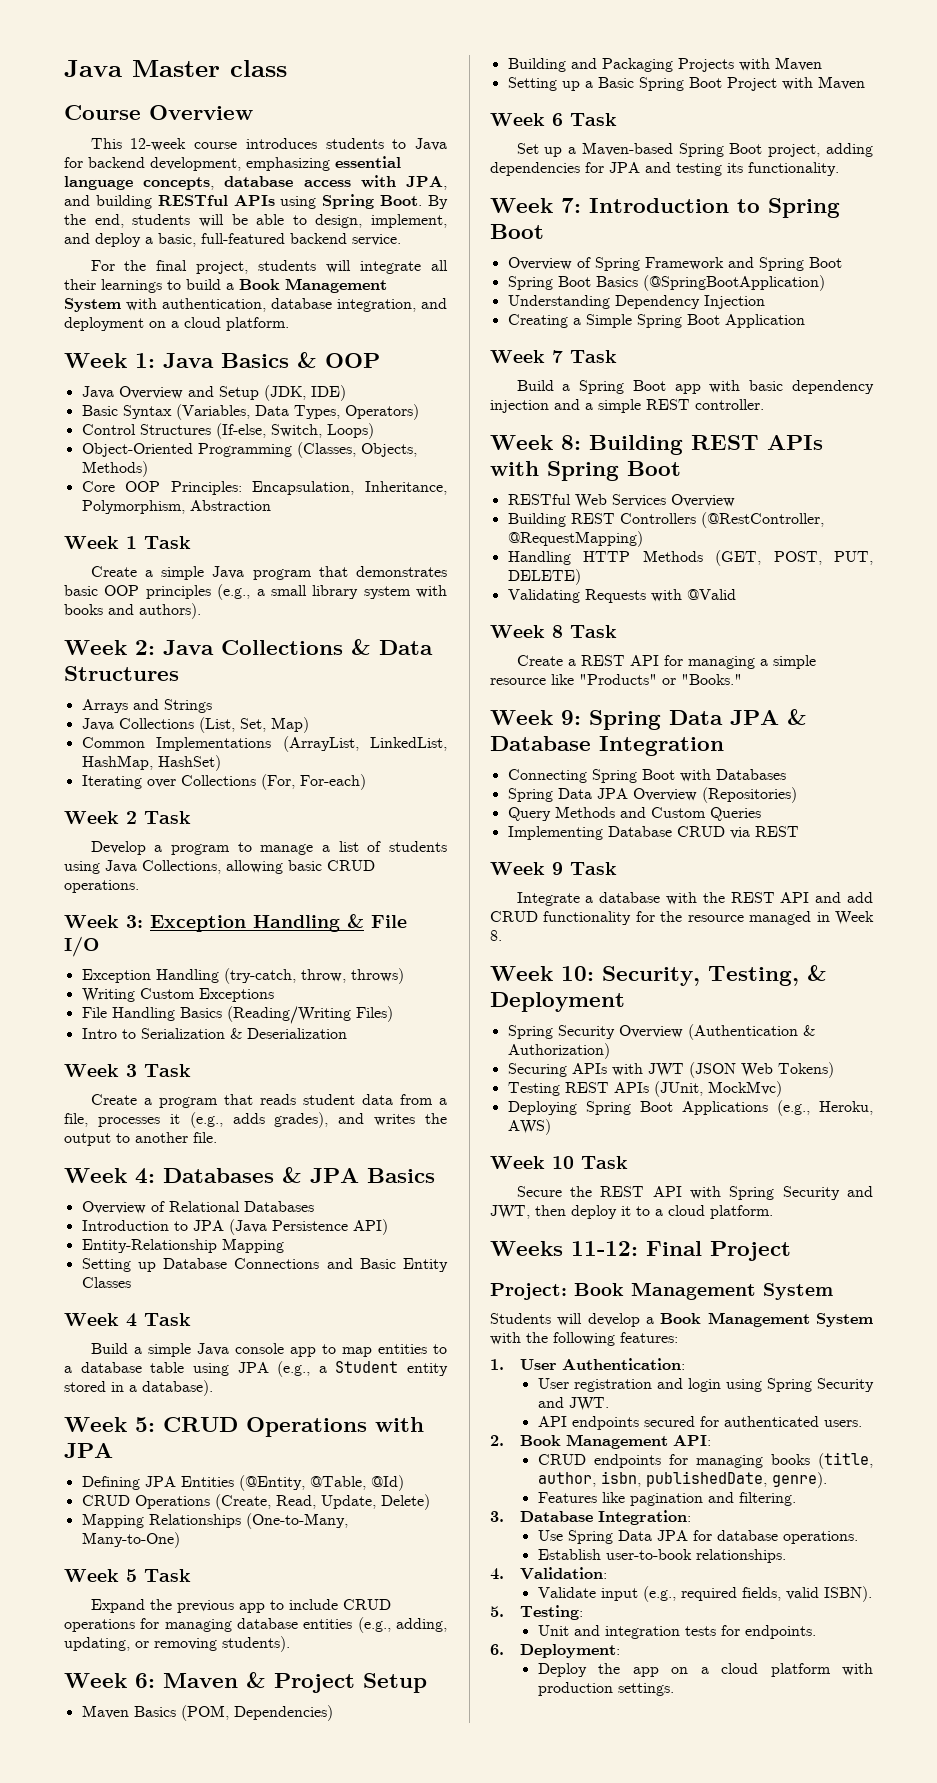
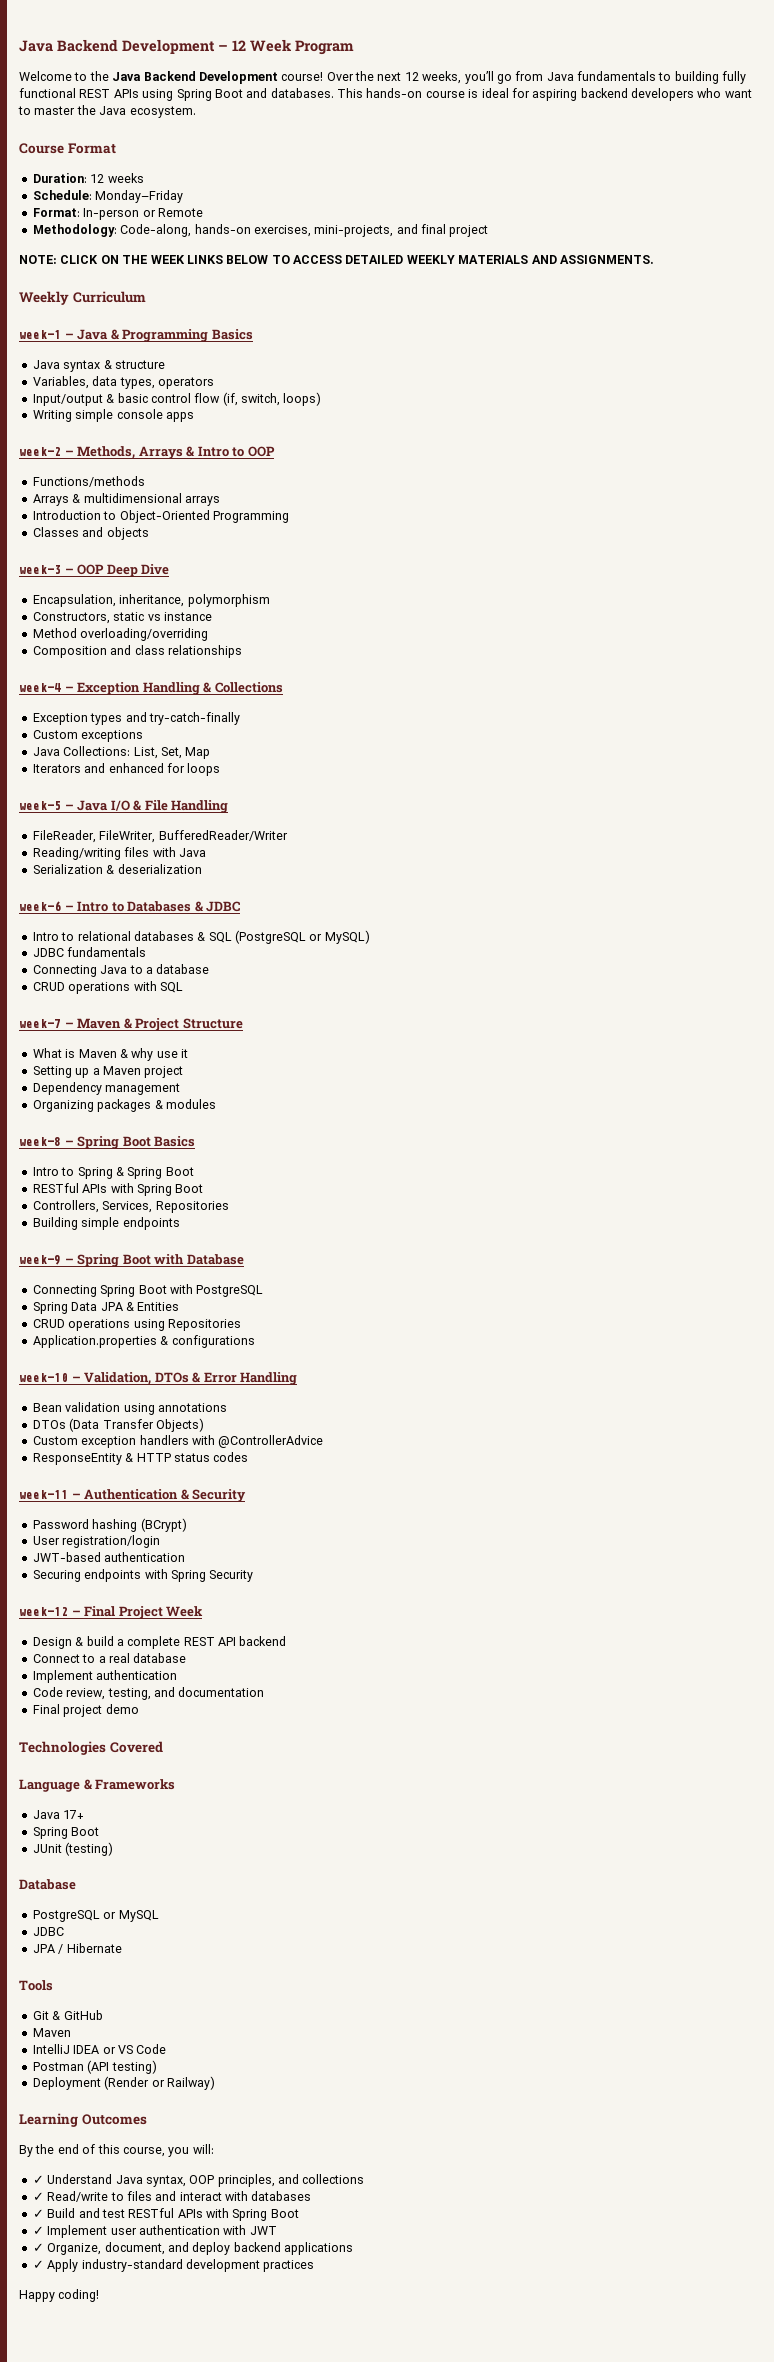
[64,60,287,77] [64,105,253,120] [90,138,447,151] [64,156,401,171] [64,175,447,190] [64,194,448,209] [64,214,447,228] [64,233,401,247] [90,260,448,274] [64,278,387,293] [64,298,447,312] [64,317,289,331] [64,352,380,368] [81,385,346,401] [81,404,419,420] [81,423,374,439] [81,442,417,458] [81,461,148,477] [81,481,447,495] [81,500,271,514] [64,536,191,549] [90,566,447,580] [64,584,447,600] [64,603,201,619] [64,639,433,655] [64,666,179,681] [81,699,212,713] [81,717,309,733] [81,736,447,752] [81,755,221,771] [81,774,366,790] [64,811,191,824] [90,841,448,855] [64,860,375,874] [64,880,139,893] [64,915,143,928] Java Master class // Course Overview // This 12-week course introduces students to Java for backend development, emphasizing essential language concepts, database access with JPA, and building RESTful APIs using Spring Boot. By the end, students will be able to design, implement, and deploy a basic, full-featured backend service. // For the final project, students will integrate all their learnings to build a Book Management System with authentication, database integration, and deployment on a cloud platform. // Week 1: Java Basics & OOP // Java Overview and Setup (JDK, IDE) // Basic Syntax (Variables, Data Types, Operators) // Control Structures (If-else, Switch, Loops) // Object-Oriented Programming (Classes, Objects, Methods) // Core OOP Principles: Encapsulation, Inheritance, Polymorphism, Abstraction // Week 1 Task // Create a simple Java program that demonstrates basic OOP principles (e.g., a small library system with books and authors). // Week 2: Java Collections & Data Structures // Arrays and Strings // Java Collections (List, Set, Map) // Common Implementations (ArrayList, LinkedList, HashMap, HashSet) // Iterating over Collections (For, For-each) // Week 2 Task // Develop a program to manage a list of students using Java Collections, allowing basic CRUD operations. // Week 3: -> [19,39,354,55] [19,71,747,84] [19,88,752,101] [18,105,196,118] [19,143,116,154] [32,173,144,183] [32,190,184,203] [32,208,203,220] [32,224,489,237] [19,255,654,264] [19,291,146,305] [19,329,253,342] [32,360,165,372] [32,376,214,389] [32,392,322,406] [32,409,194,422] [19,446,275,459] [32,476,145,487] [32,493,220,506] [32,510,289,523] [32,527,149,540] [19,564,170,577] [32,594,270,607] [32,612,212,624] [32,628,209,641] [32,645,242,658] [19,683,74,692] Java Backend Development – 12 Week Program // Welcome to the Java Backend Development course! Over the next 12 weeks, you’ll go from Java fundamentals to building fully functional REST APIs using Spring Boot and databases. This hands-on course is ideal for aspiring backend developers who want to master the Java ecosystem. // Course Format // Duration: 12 weeks // Schedule: Monday–Friday // Format: In-person or Remote // Methodology: Code-along, hands-on exercises, mini-projects, and final project // NOTE: CLICK ON THE WEEK LINKS BELOW TO ACCESS DETAILED WEEKLY MATERIALS AND ASSIGNMENTS. // Weekly Curriculum // week-1 – Java & Programming Basics // Java syntax & structure // Variables, data types, operators // Input/output & basic control flow (if, switch, loops) // Writing simple console apps // week-2 – Methods, Arrays & Intro to OOP // Functions/methods // Arrays & multidimensional arrays // Introduction to Object-Oriented Programming // Classes and objects // week-3 – OOP Deep Dive // Encapsulation, inheritance, polymorphism // Constructors, static vs instance // Method overloading/overriding // Composition and class relationships // week-4 –
[371,915,407,928] [64,936,99,957] [81,968,404,984] [81,988,274,1002] [81,1006,393,1024] [81,1028,347,1039] [64,1064,191,1077] [90,1094,448,1108] [64,1112,447,1128] [64,1132,217,1146] [64,1167,435,1184] [81,1201,314,1214] [81,1219,388,1235] [81,1238,284,1253] [81,1258,448,1272] [81,1277,131,1288] [64,1313,191,1327] [90,1343,447,1357] [64,1361,448,1377] [64,1380,213,1396] [64,1417,424,1437] [64,1443,113,1458] [81,1475,404,1491] [81,1494,430,1510] [81,1513,348,1529] [81,1532,180,1548] [64,1569,191,1582] [90,1599,391,1613] [64,1617,447,1633] [64,1636,290,1652] [64,1672,427,1693] [81,1705,333,1721] [507,57,822,72] [507,76,865,91] [490,113,617,126] [516,142,873,157] [490,162,839,176] [490,198,840,218] [490,224,544,239] [507,257,842,271] [507,275,825,291] [507,295,765,309] [507,314,805,328] [490,350,617,363] [516,380,874,394] [490,399,764,413] [490,435,823,455] [490,461,681,481] [507,494,735,508] [507,512,824,528] [507,531,643,547] [507,550,873,566] [507,569,581,585] [507,589,736,603] [490,625,617,638] [516,655,816,669] [490,674,742,685] [490,709,807,730] [490,736,724,756] File I/O // Exception Handling (try-catch, throw, throws) // Writing Custom Exceptions // File Handling Basics (Reading/Writing Files) // Intro to Serialization & Deserialization // Week 3 Task // Create a program that reads student data from a file, processes it (e.g., adds grades), and writes the output to another file. // Week 4: Databases & JPA Basics // Overview of Relational Databases // Introduction to JPA (Java Persistence API) // Entity-Relationship Mapping // Setting up Database Connections and Basic Entity Classes // Week 4 Task // Build a simple Java console app to map entities to a database table using JPA (e.g., a Student entity stored in a database). // Week 5: CRUD Operations with JPA // Defining JPA Entities (@Entity, @Table, @Id) // CRUD Operations (Create, Read, Update, Delete) // Mapping Relationships (One-to-Many, Many-to-One) // Week 5 Task // Expand the previous app to include CRUD operations for managing database entities (e.g., adding, updating, or removing students). // Week 6: Maven & Project Setup // Maven Basics (POM, Dependencies) // Building and Packaging Projects with Maven // Setting up a Basic Spring Boot Project with Maven // Week 6 Task // Set up a Maven-based Spring Boot project, adding dependencies for JPA and testing its functionality. // Week 7: Introduction to Spring Boot // Overview of Spring Framework and Spring Boot // Spring Boot Basics (@SpringBootApplication) // Understanding Dependency Injection // Creating a Simple Spring Boot Application // Week 7 Task // Build a Spring Boot app with basic dependency injection and a simple REST controller. // Week 8: Building REST APIs with Spring Boot // RESTful Web Services Overview // Building REST Controllers (@RestController, @RequestMapping) // Handling HTTP Methods (GET, POST, PUT, DELETE) // Validating Requests with @Valid // Week 8 Task // Create a REST API for managing a simple resource like "Products" or "Books." // Week 9: Spring Data JPA & Database Integration -> [214,682,283,693] [32,712,240,725] [32,730,144,742] [32,746,211,759] [32,763,221,776] [19,800,229,813] [32,830,288,843] [32,847,206,860] [32,864,202,874] [19,901,241,912] [32,930,370,944] [32,947,147,957] [32,964,210,977] [32,981,183,994] [19,1018,243,1031] [32,1048,188,1061] [32,1066,184,1078] [32,1082,181,1095] [32,1099,216,1112] [19,1136,196,1149] [32,1167,194,1179] [32,1183,204,1196] [32,1200,229,1213] [32,1217,180,1230] [19,1254,244,1267] Collections // Exception types and try-catch-finally // Custom exceptions // Java Collections: List, Set, Map // Iterators and enhanced for loops // week-5 – Java I/O & File Handling // FileReader, FileWriter, BufferedReader/Writer // Reading/writing files with Java // Serialization & deserialization // week-6 – Intro to Databases & JDBC // Intro to relational databases & SQL (PostgreSQL or MySQL) // JDBC fundamentals // Connecting Java to a database // CRUD operations with SQL // week-7 – Maven & Project Structure // What is Maven & why use it // Setting up a Maven project // Dependency management // Organizing packages & modules // week-8 – Spring Boot Basics // Intro to Spring & Spring Boot // RESTful APIs with Spring Boot // Controllers, Services, Repositories // Building simple endpoints // week-9 – Spring Boot with Database
[715,769,786,780] [507,787,797,803] [507,806,761,821] [507,826,799,840] [490,862,617,875] [516,892,873,906] [490,911,874,925] [490,930,502,941] [490,965,827,986] [490,992,625,1012] [507,1024,815,1040] [507,1043,610,1059] [507,1062,834,1078] [507,1081,782,1097] [507,1100,873,1116] [507,1119,551,1135] [490,1156,628,1169] [516,1186,873,1200] [490,1205,773,1219] [490,1241,791,1261] [490,1282,833,1300] [490,1312,873,1327] [490,1332,678,1346] [490,1358,686,1370] [537,1378,874,1392] [537,1397,609,1411] [537,1416,862,1430] [490,1434,712,1449] [537,1452,873,1469] [537,1471,827,1488] [537,1492,796,1506] [490,1510,692,1525] [537,1530,858,1544] [537,1549,786,1563] [490,1567,608,1580] [537,1586,872,1602] [490,1605,584,1620] [537,1625,816,1639] [490,1644,621,1658] [537,1663,873,1677] [537,1682,674,1696] Databases // Spring Data JPA Overview (Repositories) // Query Methods and Custom Queries // Implementing Database CRUD via REST // Week 9 Task // Integrate a database with the REST API and add CRUD functionality for the resource managed in Week 8. // Week 10: Security, Testing, & Deployment // Spring Security Overview (Authentication & Authorization) // Securing APIs with JWT (JSON Web Tokens) // Testing REST APIs (JUnit, MockMvc) // Deploying Spring Boot Applications (e.g., Heroku, AWS) // Week 10 Task // Secure the REST API with Spring Security and JWT, then deploy it to a cloud platform. // Weeks 11-12: Final Project // Project: Book Management System // Students will develop a Book Management System with the following features: // 1. User Authentication: // User registration and login using Spring Security and JWT. // API endpoints secured for authenticated users. // 2. Book Management API: // CRUD endpoints for managing books (title, author, isbn, publishedDate, genre). // Features like pagination and filtering. // 3. Database Integration: // Use Spring Data JPA for database operations. // Establish user-to-book relationships. // 4. Validation: // Validate input (e.g., required fields, valid ISBN). // 5. Testing: // Unit and integration tests for endpoints. // 6. Deployment: // Deploy the app on a cloud platform with production settings. -> [196,1285,264,1297] [32,1302,180,1314] [32,1319,241,1331] [32,1335,255,1348] [19,1372,298,1385] [32,1402,227,1415] [32,1418,204,1432] [32,1435,324,1448] [32,1452,249,1465] [19,1489,247,1502] [32,1518,187,1532] [32,1535,161,1548] [32,1552,186,1562] [32,1569,254,1582] [19,1606,204,1619] [32,1636,287,1649] [32,1653,187,1663] [32,1670,178,1683] [32,1687,265,1700] [32,1704,139,1717] [19,1741,163,1755] [19,1779,176,1792] [32,1810,85,1819] [32,1827,100,1839] [32,1842,114,1856] [19,1879,76,1890] [32,1910,159,1922] [32,1927,64,1936] [32,1943,122,1954] [19,1980,53,1991] [32,2010,103,2020] [32,2028,71,2037] [32,2044,167,2054] [32,2060,157,2074] [32,2076,215,2090] [19,2113,147,2127] [19,2144,214,2157] [32,2174,365,2187] [32,2191,312,2202] [32,2208,299,2221] [32,2225,277,2238] [32,2242,353,2255] [32,2259,315,2272] [19,2289,100,2302] PostgreSQL // Spring Data JPA & Entities // CRUD operations using Repositories // Application.properties & configurations // week-10 – Validation, DTOs & Error Handling // Bean validation using annotations // DTOs (Data Transfer Objects) // Custom exception handlers with @ControllerAdvice // ResponseEntity & HTTP status codes // week-11 – Authentication & Security // Password hashing (BCrypt) // User registration/login // JWT-based authentication // Securing endpoints with Spring Security // week-12 – Final Project Week // Design & build a complete REST API backend // Connect to a real database // Implement authentication // Code review, testing, and documentation // Final project demo // Technologies Covered // Language & Frameworks // Java 17+ // Spring Boot // JUnit (testing) // Database // PostgreSQL or MySQL // JDBC // JPA / Hibernate // Tools // Git & GitHub // Maven // IntelliJ IDEA or VS Code // Postman (API testing) // Deployment (Render or Railway) // Learning Outcomes // By the end of this course, you will: // ✓ Understand Java syntax, OOP principles, and collections // ✓ Read/write to files and interact with databases // ✓ Build and test RESTful APIs with Spring Boot // ✓ Implement user authentication with JWT // ✓ Organize, document, and deploy backend applications // ✓ Apply industry-standard development practices // Happy coding!

